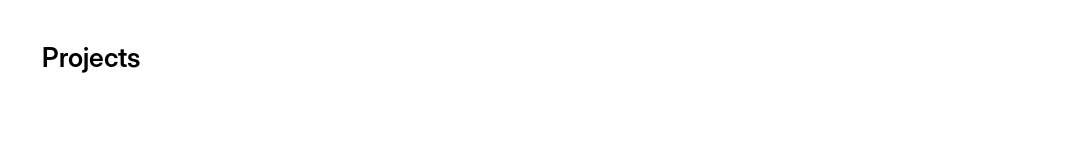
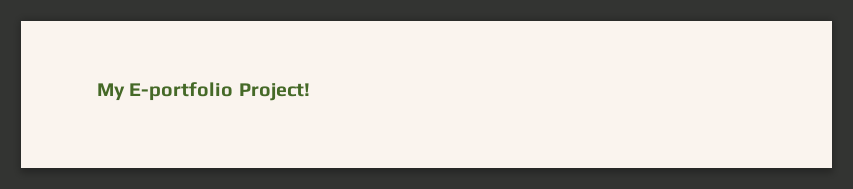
[42,47,140,73] Projects -> [97,82,310,101] My E-portfolio Project!

